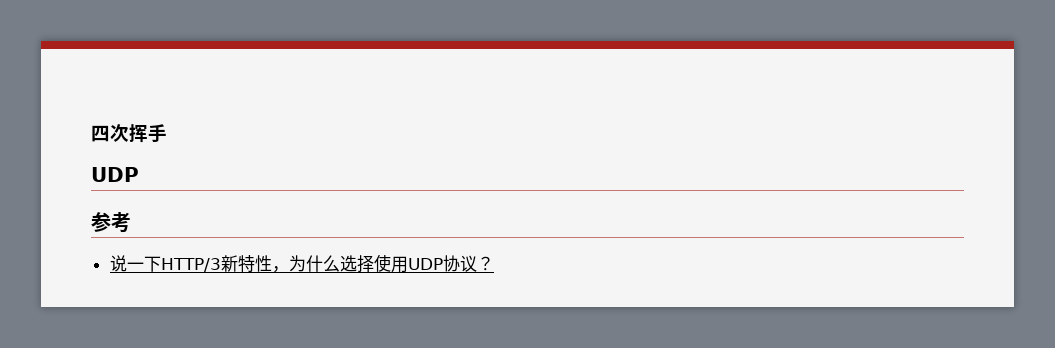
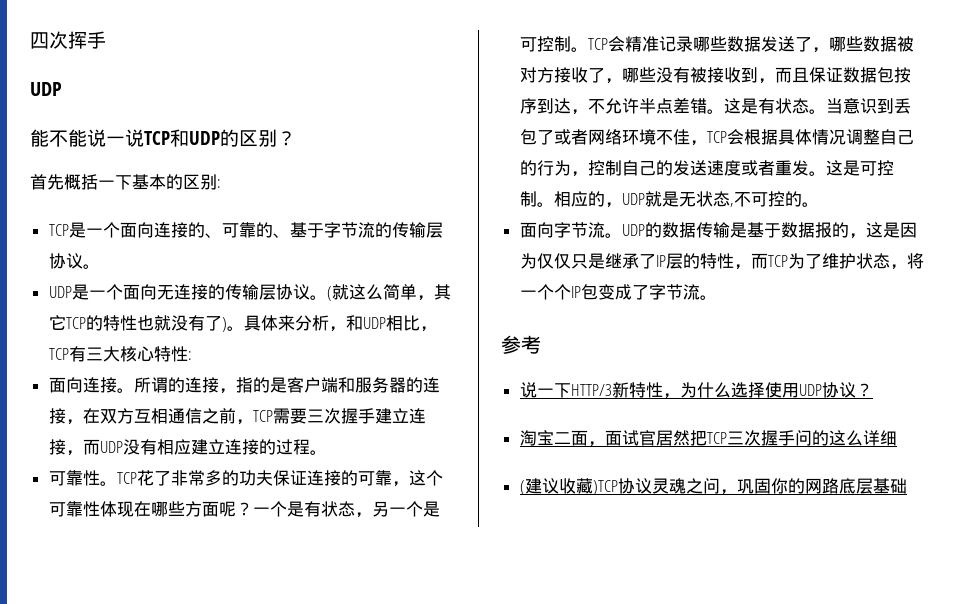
(139, 174) none -> [30,129,296,147] [30,174,221,190] [48,222,443,238] [48,253,100,269] [48,284,451,301] [48,315,437,332] [48,346,192,362] [48,377,440,394] [48,408,426,425] [48,439,327,456] [48,470,443,487] [48,501,440,518] [519,36,914,53] [519,67,911,84] [519,98,911,115] [519,129,914,146] [519,160,894,177] [519,191,819,208] [519,222,917,239] [519,253,924,270] [519,284,717,300] // 能不能说一说TCP和UDP的区别？ // 首先概括一下基本的区别: // TCP是一个面向连接的、可靠的、基于字节流的传输层协议。 // UDP是一个面向无连接的传输层协议。(就这么简单，其它TCP的特性也就没有了)。具体来分析，和UDP相比，TCP有三大核心特性: // 面向连接。所谓的连接，指的是客户端和服务器的连接，在双方互相通信之前，TCP需要三次握手建立连接，而UDP没有相应建立连接的过程。 // 可靠性。TCP花了非常多的功夫保证连接的可靠，这个可靠性体现在哪些方面呢？一个是有状态，另一个是可控制。TCP会精准记录哪些数据发送了，哪些数据被对方接收了，哪些没有被接收到，而且保证数据包按序到达，不允许半点差错。这是有状态。当意识到丢包了或者网络环境不佳，TCP会根据具体情况调整自己的行为，控制自己的发送速度或者重发。这是可控制。相应的，UDP就是无状态,不可控的。 // 面向字节流。UDP的数据传输是基于数据报的，这是因为仅仅只是继承了IP层的特性，而TCP为了维护状态，将一个个IP包变成了字节流。
(494, 263) none -> [519,430,897,447] [519,478,907,495] // 淘宝二面，面试官居然把TCP三次握手问的这么详细 // (建议收藏)TCP协议灵魂之问，巩固你的网路底层基础

